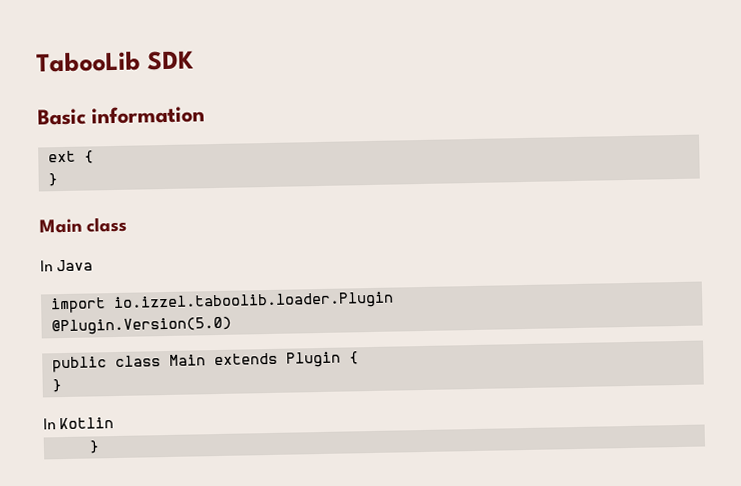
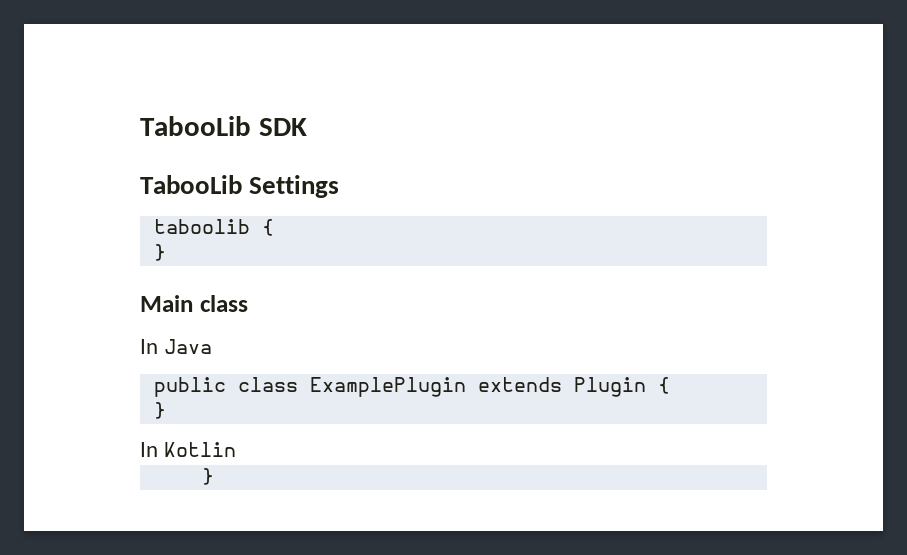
[37,105,205,126] [47,150,76,163] Basic information // ext -> [140,175,340,198] [153,219,250,234] TabooLib Settings // taboolib
[50,291,394,314] [50,316,232,336] // import io.izzel.taboolib.loader.Plugin // @Plugin.Version(5.0) -> (213, 346) none
[168,354,206,366] Main -> [309,377,466,397] ExamplePlugin

